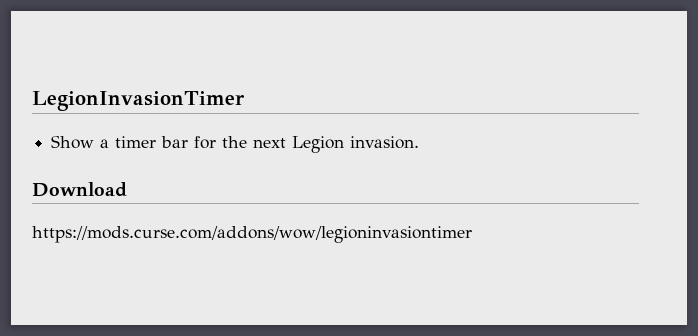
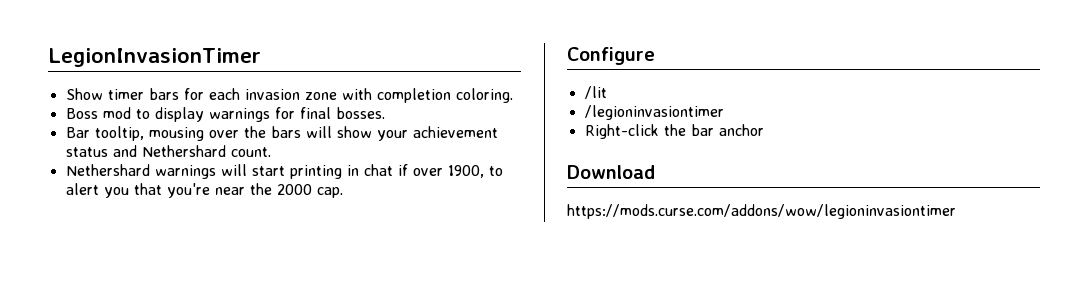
[100,136,420,153] a timer bar for the next Legion invasion. -> [107,88,513,103] [65,107,385,122] [65,126,498,141] [65,145,271,157] [65,164,503,179] [65,183,343,198] [567,47,655,65] [584,86,607,99] [584,105,724,120] [584,124,764,139] timer bars for each invasion zone with completion coloring. // Boss mod to display warnings for final bosses. // Bar tooltip, mousing over the bars will show your achievement status and Nethershard count. // Nethershard warnings will start printing in chat if over 1900, to alert you that you're near the 2000 cap. // Configure // /lit // /legioninvasiontimer // Right-click the bar anchor

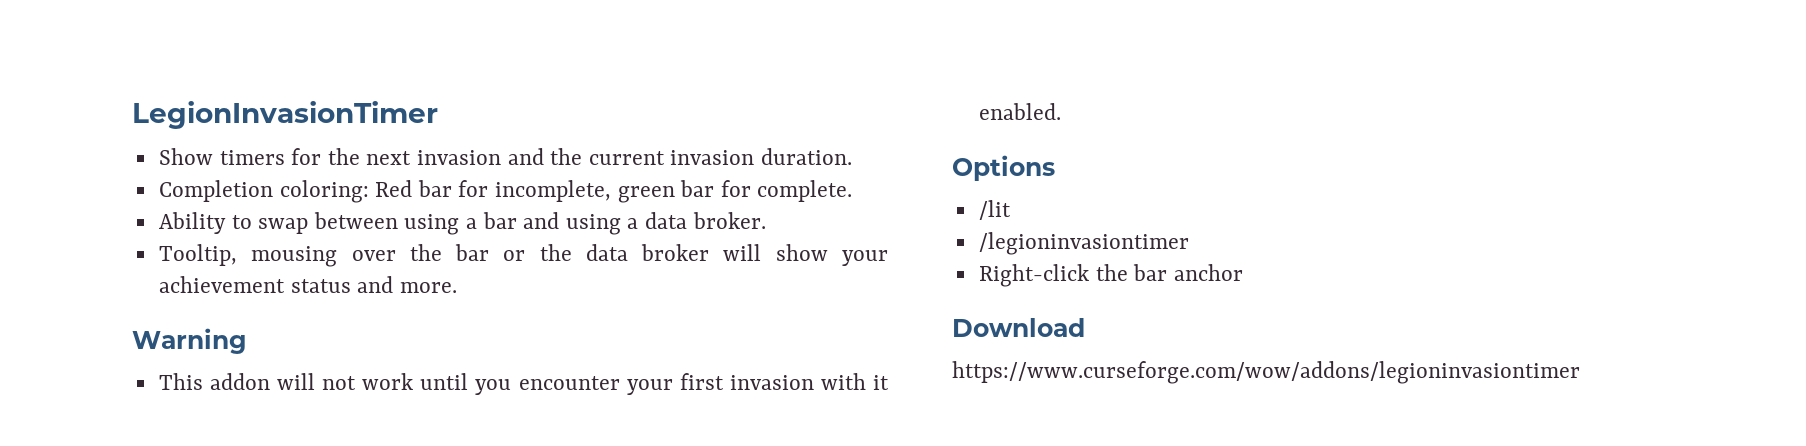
[107,88,513,103] [65,107,385,122] [65,126,301,141] timer bars for each invasion zone with completion coloring. // Boss mod to display warnings for final bosses. // Bar tooltip, mousing over the bars -> [219,148,853,165] [158,180,853,203] [158,212,766,235] [158,244,710,267] timers for the next invasion and the current invasion duration. // Completion coloring: Red bar for incomplete, green bar for complete. // Ability to swap between using a bar and using a data broker. // Tooltip, mousing over the bar or the data broker
[141,145,271,157] [65,164,503,179] [65,183,343,198] [567,47,655,65] Nethershard count. // Nethershard warnings will start printing in chat if over 1900, to alert you that you're near the 2000 cap. // Configure -> [399,282,457,293] [132,328,247,354] [158,373,889,395] [978,103,1061,120] [952,155,1055,181] more. // Warning // This addon will not work until you encounter your first invasion with it enabled. // Options
[567,204,956,219] https://mods.curse.com/addons/wow/legioninvasiontimer -> [952,361,1580,384] https://www.curseforge.com/wow/addons/legioninvasiontimer

